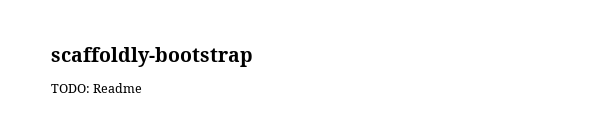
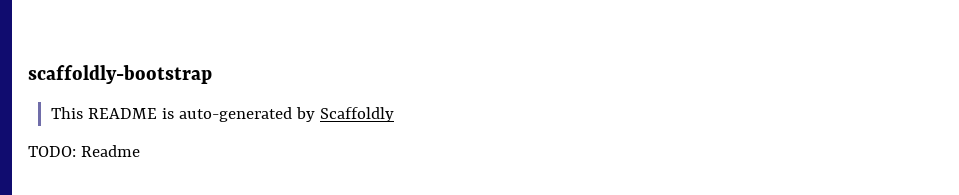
(253, 57) none -> [51,107,395,122] // This README is auto-generated by Scaffoldly

